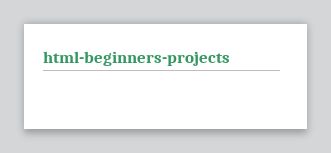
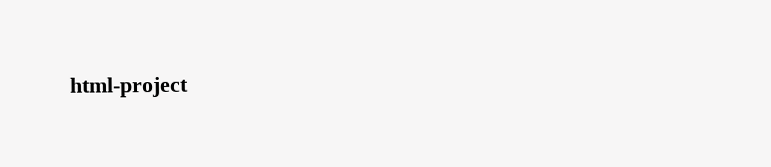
[43,51,230,66] html-beginners-projects -> [69,76,189,98] html-project

